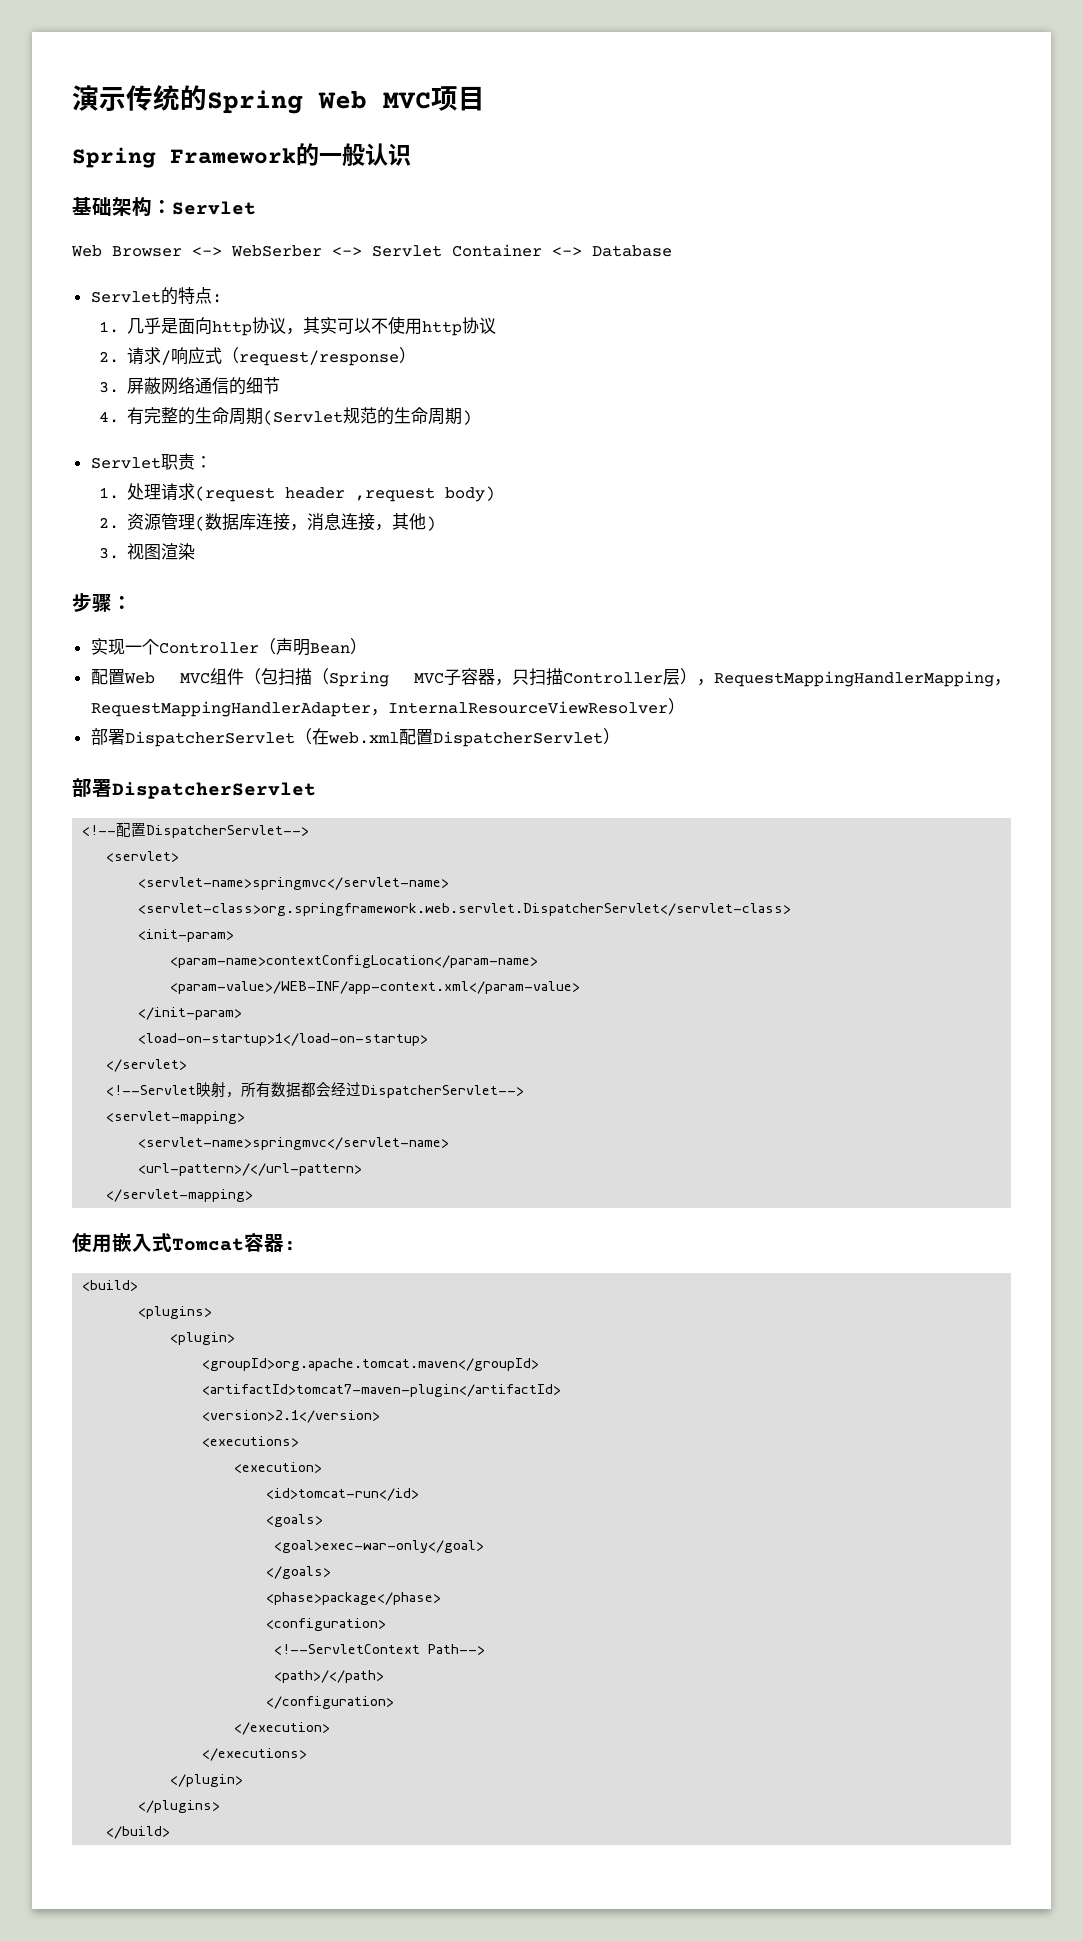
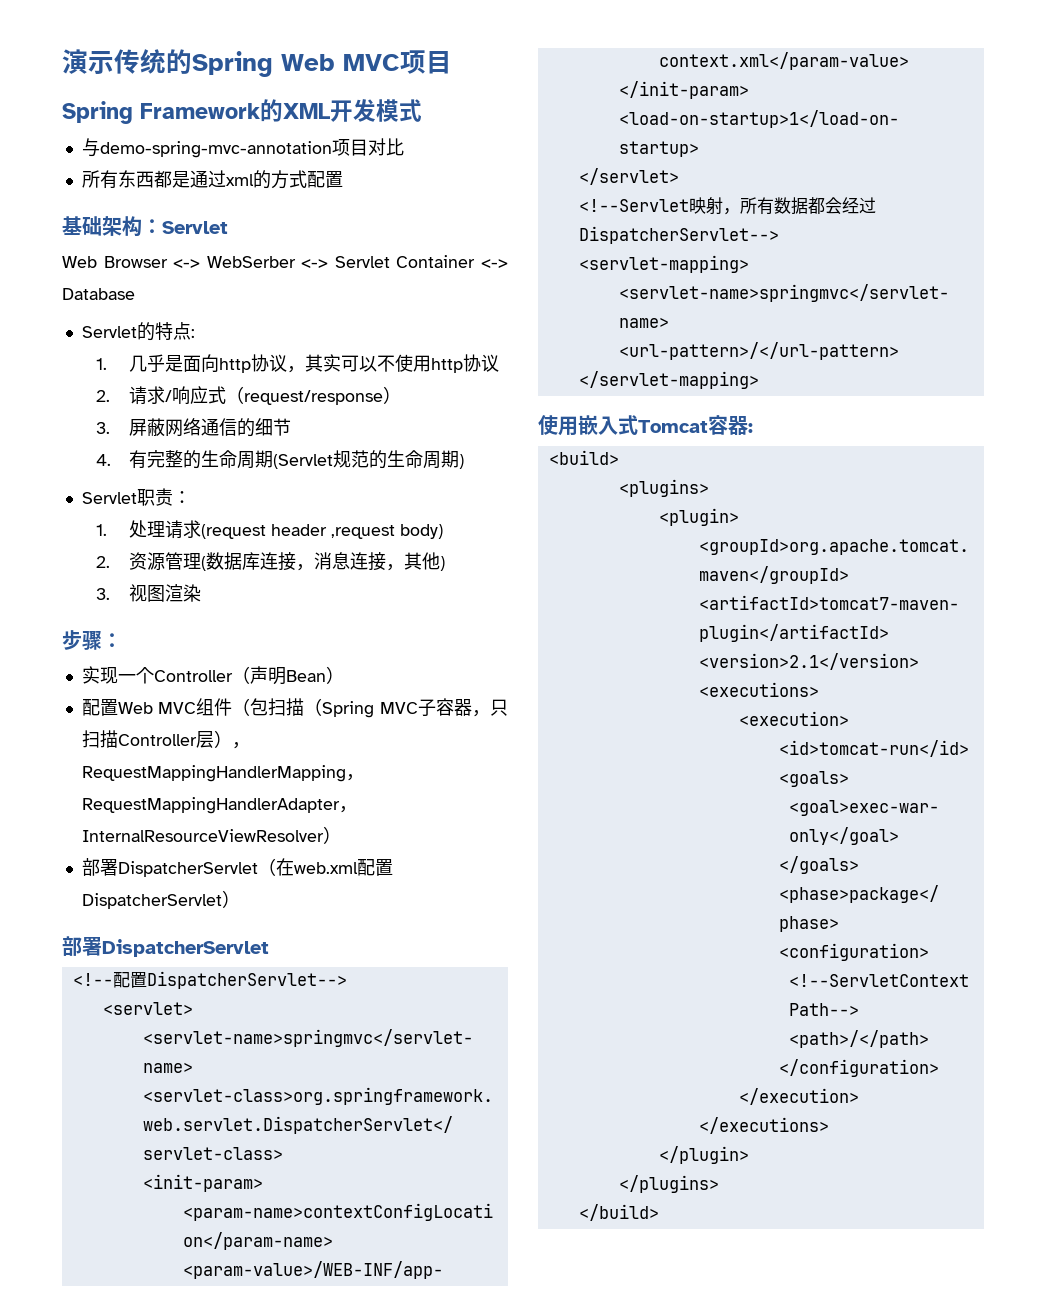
[319,143,411,166] 一般认识 -> [283,99,422,122] [81,138,404,158] [81,170,343,189] XML开发模式 // 与demo-spring-mvc-annotation项目对比 // 所有东西都是通过xml的方式配置

